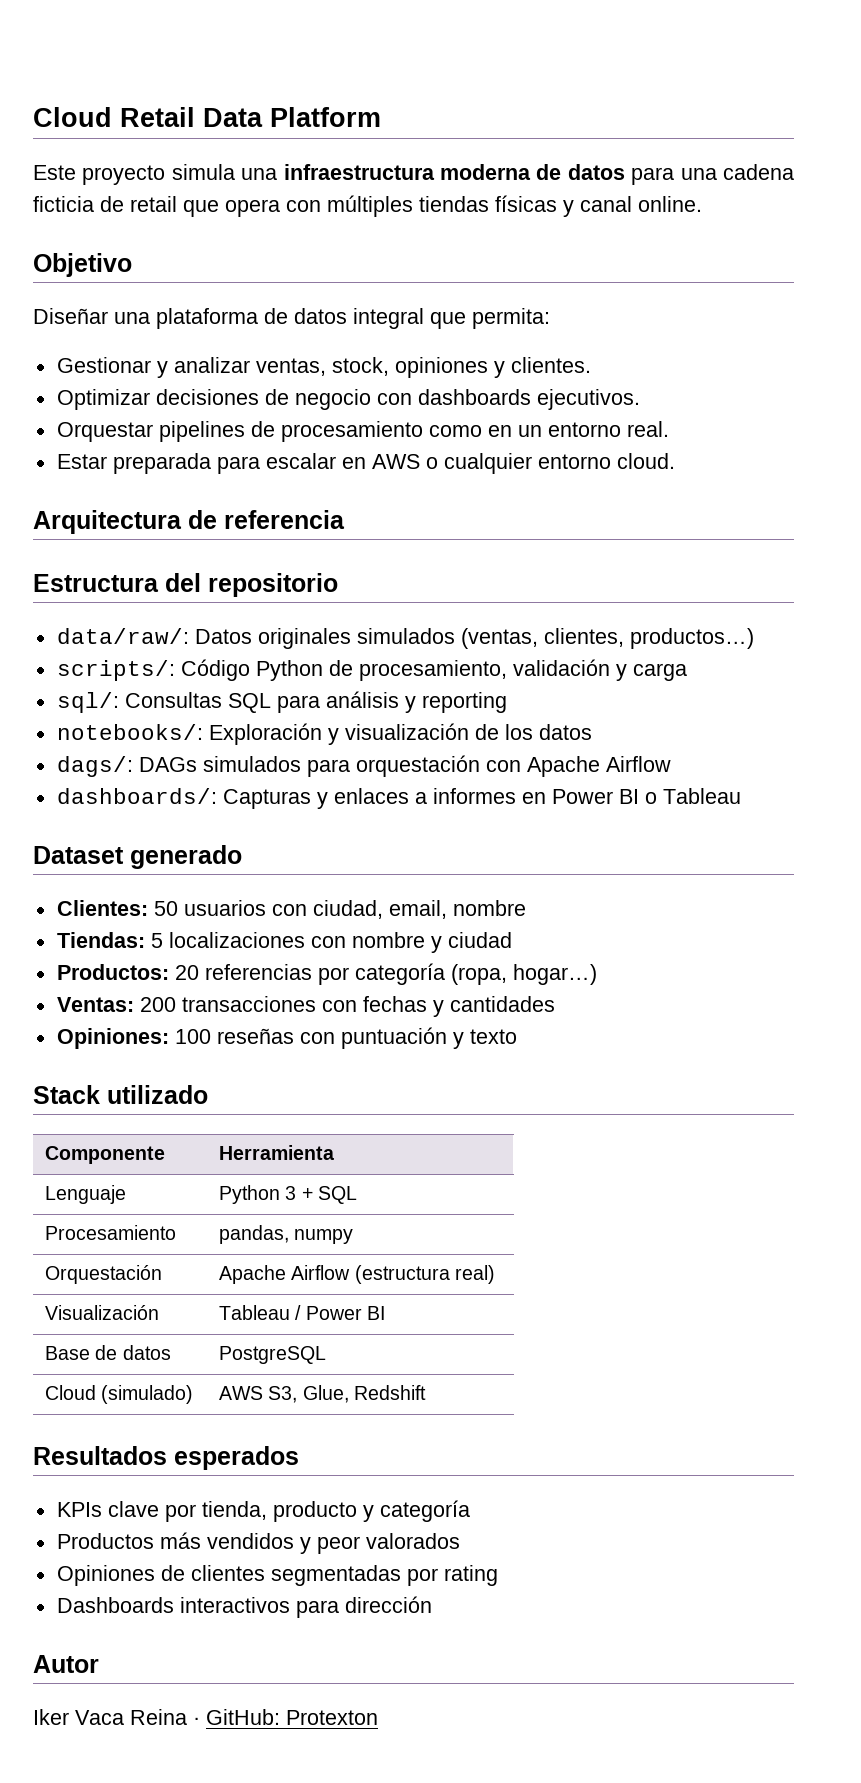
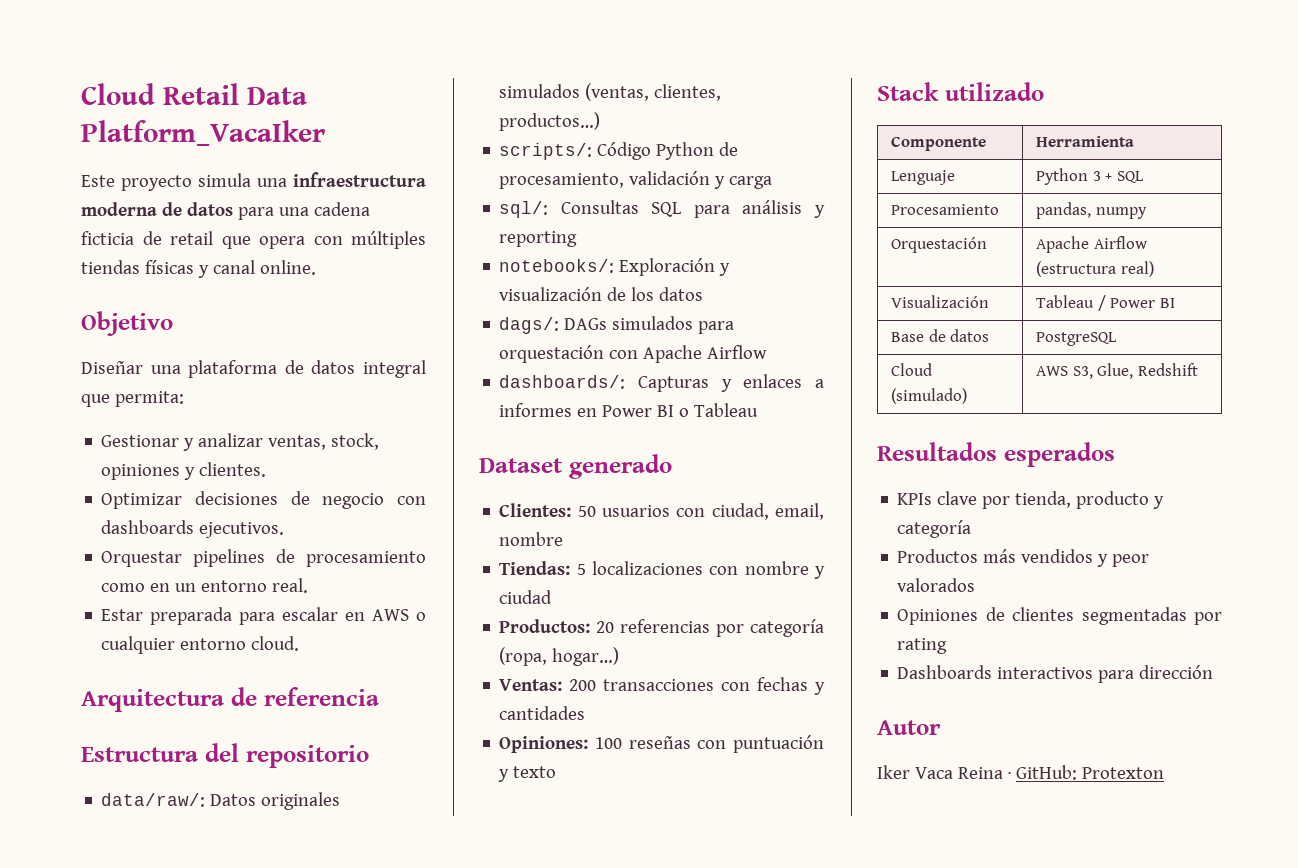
[270,107,381,127] Platform -> [81,120,325,146] Platform_VacaIker

